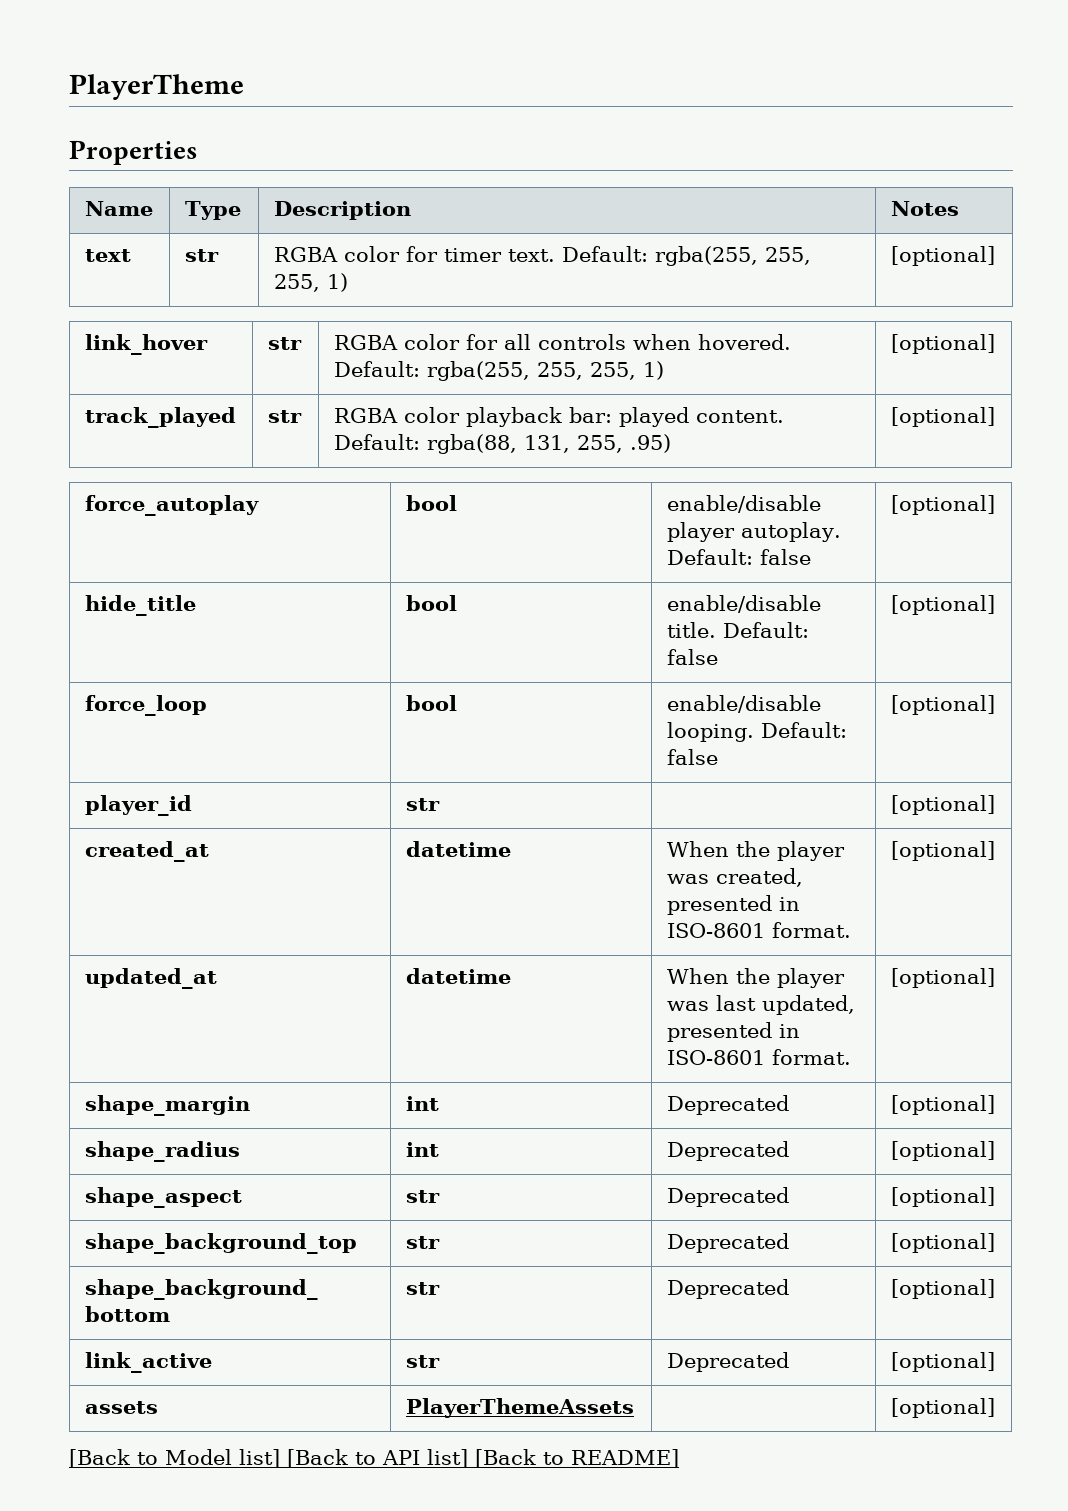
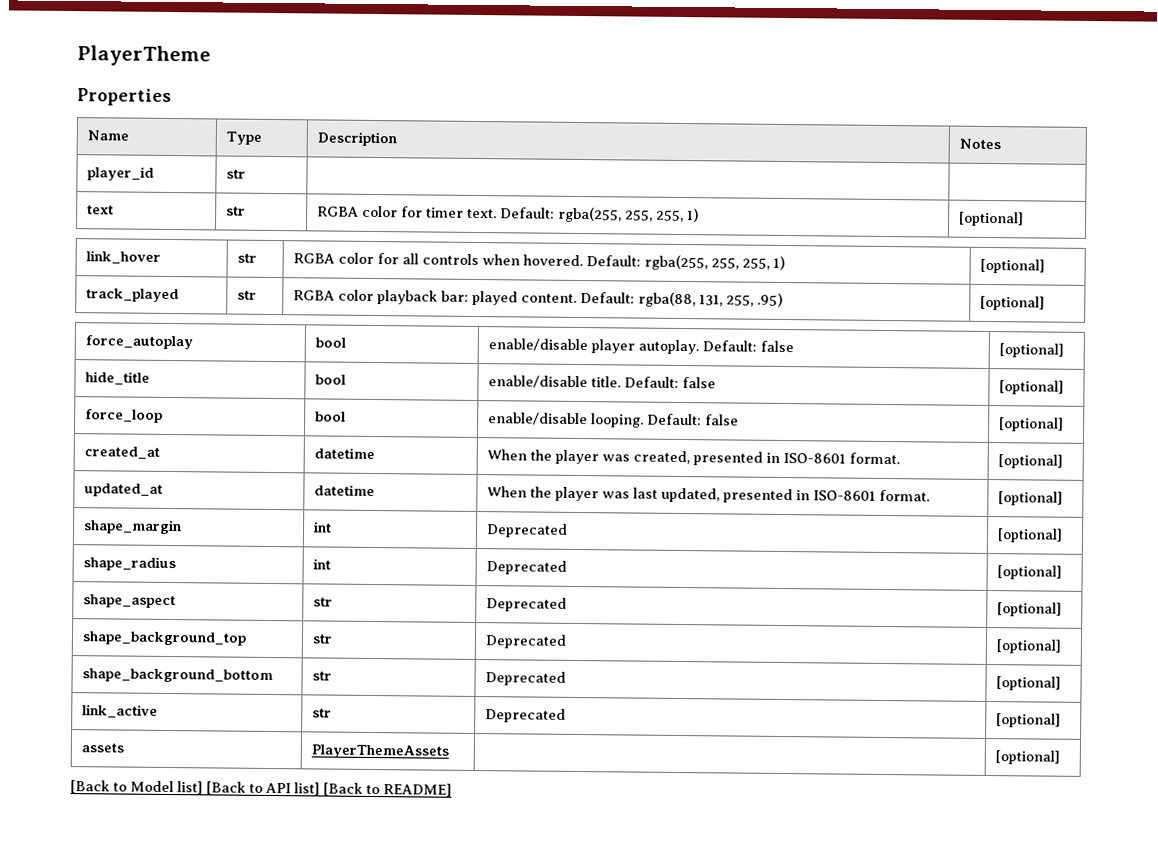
(959, 208) none -> [87,166,155,181] [226,169,247,179] // player_id | str | |
[84,795,192,816] [405,798,440,811] [890,795,995,815] // player_id | str | | [optional] -> (1065, 424) none

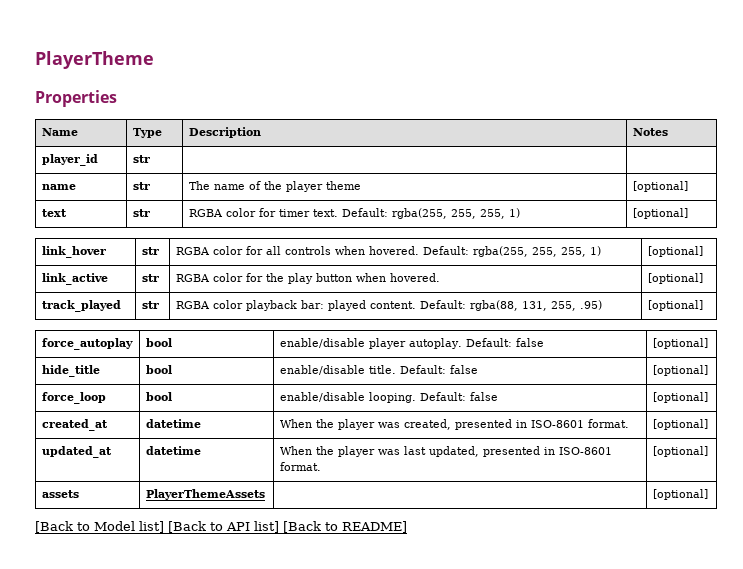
(247, 174) none -> [41,184,76,190] [132,182,150,190] [188,181,361,192] [632,181,688,192] // name | str | The name of the player theme | [optional]
(1046, 266) none -> [41,273,108,285] [141,274,159,282] [175,273,440,284] [647,273,703,284] // link_active | str | RGBA color for the play button when hovered. | [optional]
[83,519,183,535] [314,521,333,533] [486,523,569,538] [997,528,1064,543] [83,556,177,572] [313,558,332,570] [486,560,568,575] [997,565,1063,580] [83,594,177,609] [313,597,334,607] [486,597,568,612] [997,602,1063,617] [82,631,248,646] [312,634,334,644] [485,634,568,649] [996,639,1062,654] [82,668,274,684] [312,671,333,681] [485,671,567,686] [996,676,1062,691] [82,704,159,718] [312,708,333,718] [485,708,567,723] [996,713,1062,728] // shape_margin | int | Deprecated | [optional] // shape_radius | int | Deprecated | [optional] // shape_aspect | str | Deprecated | [optional] // shape_background_top | str | Deprecated | [optional] // shape_background_bottom | str | Deprecated | [optional] // link_active | str | Deprecated | [optional] -> (708, 451) none

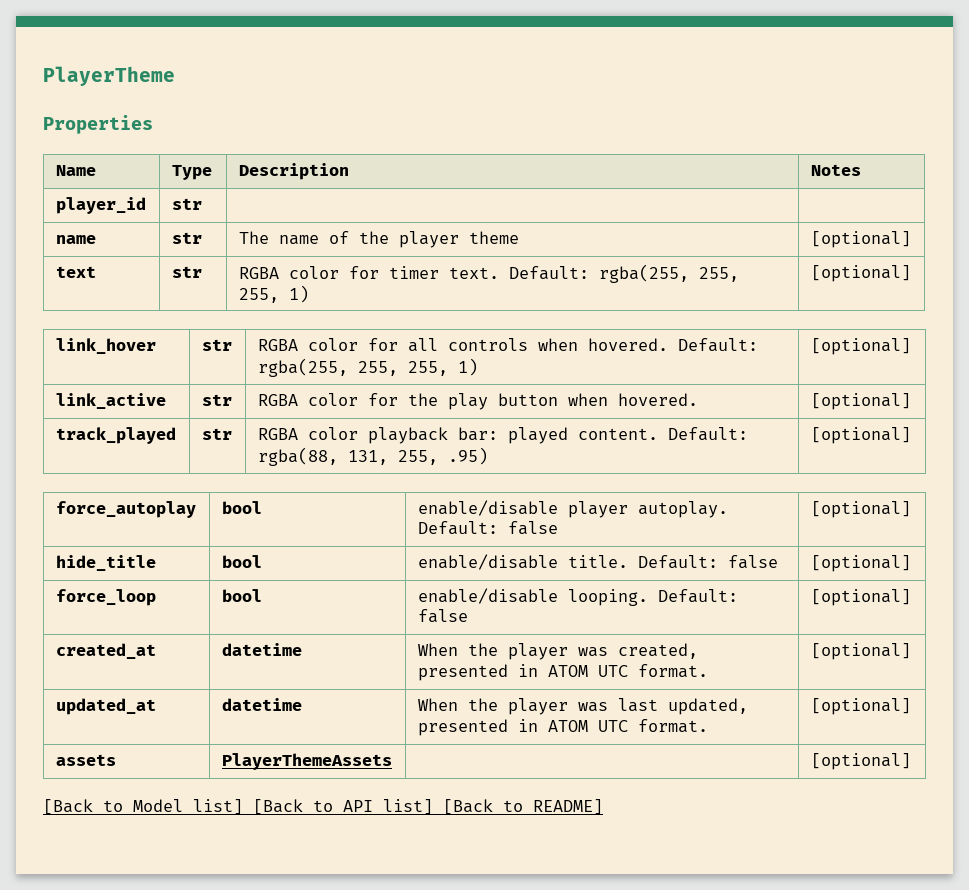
[530,420,584,428] ISO-8601 -> [547,665,628,677] ATOM UTC
[558,447,612,455] ISO-8601 -> [547,720,628,732] ATOM UTC

